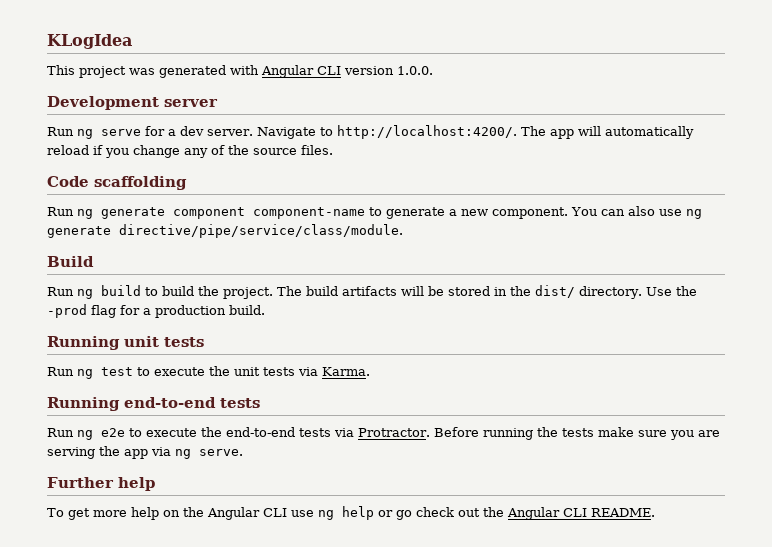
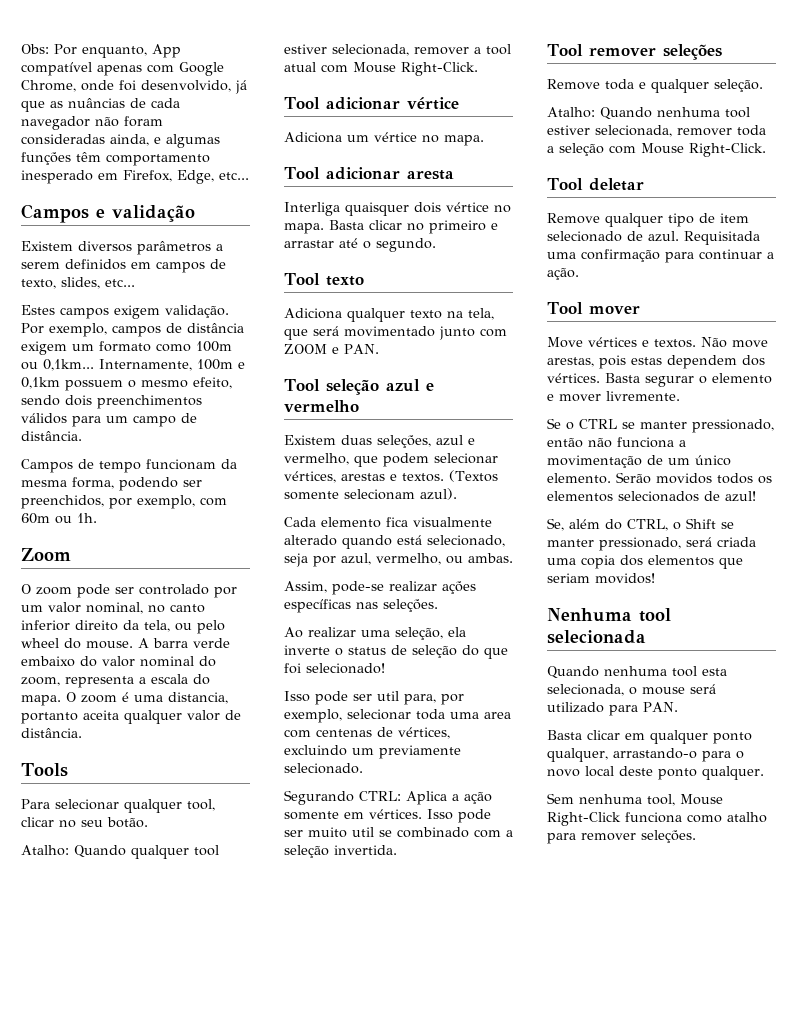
[47,34,132,49] [47,65,433,78] [47,96,218,110] [47,125,694,139] [47,145,333,158] [47,176,187,190] [47,206,702,219] [47,224,403,238] [47,256,94,267] [47,285,697,299] [47,304,265,318] [47,336,204,350] [47,366,370,379] [47,397,260,411] [47,427,720,440] [47,446,243,459] [47,477,155,491] [47,506,655,520] KLogIdea // This project was generated with Angular CLI version 1.0.0. // Development server // Run ng serve for a dev server. Navigate to http://localhost:4200/. The app will automatically reload if you change any of the source files. // Code scaffolding // Run ng generate component component-name to generate a new component. You can also use ng generate directive/pipe/service/class/module. // Build // Run ng build to build the project. The build artifacts will be stored in the dist/ directory. Use the -prod flag for a production build. // Running unit tests // Run ng test to execute the unit tests via Karma. // Running end-to-end tests // Run ng e2e to execute the end-to-end tests via Protractor. Before running the tests make sure you are serving the app via ng serve. // Further help // To get more help on the Angular CLI use ng help or go check out the Angular CLI README. -> [21,44,181,58] [21,62,224,76] [21,80,247,94] [21,98,180,112] [21,116,163,130] [21,134,220,148] [21,152,210,166] [21,170,249,184] [21,204,195,223] [21,241,223,255] [21,259,226,273] [21,277,135,289] [21,305,229,319] [21,323,244,337] [21,341,232,355] [21,359,245,371] [21,377,232,391] [21,395,202,409] [21,413,197,427] [21,431,82,441] [21,459,237,473] [21,477,202,491] [21,495,227,509] [21,513,97,524] [21,548,71,561] [21,584,237,598] [21,602,205,614] [21,620,225,634] [21,638,230,649] [21,656,216,667] [21,674,210,688] [21,692,228,706] [21,710,241,724] [21,728,82,738] [21,763,68,777] [21,799,215,813] [21,817,148,828] [21,845,219,859] [284,44,511,56] [284,62,478,76] [284,97,459,110] [284,132,484,146] [284,167,454,180] [284,202,511,216] [284,220,498,234] [284,238,436,252] [284,273,364,286] [284,308,494,322] [284,326,507,340] [284,344,379,354] [284,379,434,395] [284,400,359,412] [284,435,475,448] [284,453,498,467] [284,470,498,483] [284,488,457,500] [284,517,492,528] [284,535,505,549] [284,553,513,567] [284,581,476,595] [284,599,438,613] [284,627,466,640] [284,645,508,659] [284,663,385,674] [284,691,464,705] [284,709,511,723] [284,727,450,739] [284,745,461,759] [284,763,363,774] [284,790,492,805] [284,809,491,823] [284,827,513,838] [284,845,397,858] [547,44,722,60] [547,79,763,93] [547,107,750,120] [547,125,766,137] [547,143,766,157] [547,178,644,191] [547,213,749,227] [547,231,760,245] [547,249,774,263] [547,268,579,280] [547,302,640,314] [547,337,768,348] [547,355,765,369] [547,373,772,387] [547,391,680,402] [547,418,774,433] [547,437,686,448] [547,455,731,468] [547,472,772,484] [547,491,756,502] [547,518,734,531] [547,537,756,551] [547,555,743,569] [547,573,655,584] [547,608,671,622] [547,630,646,644] [547,666,727,679] [547,684,716,696] [547,702,678,716] [547,730,752,744] [547,748,744,762] [547,766,764,780] [547,793,723,806] [547,812,767,826] [547,830,696,844] Obs: Por enquanto, App compatível apenas com Google Chrome, onde foi desenvolvido, já que as nuâncias de cada navegador não foram consideradas ainda, e algumas funções têm comportamento inesperado em Firefox, Edge, etc... // Campos e validação // Existem diversos parâmetros a serem definidos em campos de texto, slides, etc... // Estes campos exigem validação. Por exemplo, campos de distância exigem um formato como 100m ou 0,1km... Internamente, 100m e 0,1km possuem o mesmo efeito, sendo dois preenchimentos válidos para um campo de distância. // Campos de tempo funcionam da mesma forma, podendo ser preenchidos, por exemplo, com 60m ou 1h. // Zoom // O zoom pode ser controlado por um valor nominal, no canto inferior direito da tela, ou pelo wheel do mouse. A barra verde embaixo do valor nominal do zoom, representa a escala do mapa. O zoom é uma distancia, portanto aceita qualquer valor de distância. // Tools // Para selecionar qualquer tool, clicar no seu botão. // Atalho: Quando qualquer tool estiver selecionada, remover a tool atual com Mouse Right-Click. // Tool adicionar vértice // Adiciona um vértice no mapa. // Tool adicionar aresta // Interliga quaisquer dois vértice no mapa. Basta clicar no primeiro e arrastar até o segundo. // Tool texto // Adiciona qualquer texto na tela, que será movimentado junto com ZOOM e PAN. // Tool seleção azul e vermelho // Existem duas seleções, azul e vermelho, que podem selecionar vértices, arestas e textos. (Textos somente selecionam azul). // Cada elemento fica visualmente alterado quando está selecionado, seja por azul, vermelho, ou ambas. // Assim, pode-se realizar ações específicas nas seleções. // Ao realizar uma seleção, ela inverte o status de seleção do que foi selecionado! // Isso pode ser util para, por exemplo, selecionar toda uma area com centenas de vértices, excluindo um previamente selecionado. // Segurando CTRL: Aplica a ação somente em vértices. Isso pode ser muito util se combinado com a seleção invertida. // Tool remover seleções // Remove toda e qualquer seleção. // Atalho: Quando nenhuma tool estiver selecionada, remover toda a seleção com Mouse Right-Click. // Tool deletar // Remove qualquer tipo de item selecionado de azul. Requisitada uma confirmação para continuar a ação. // Tool mover // Move vértices e textos. Não move arestas, pois estas dependem dos vértices. Basta segurar o elemento e mover livremente. // Se o CTRL se manter pressionado, então não funciona a movimentação de um único elemento. Serão movidos todos os elementos selecionados de azul! // Se, além do CTRL, o Shift se manter pressionado, será criada uma copia dos elementos que seriam movidos! // Nenhuma tool selecionada // Quando nenhuma tool esta selecionada, o mouse será utilizado para PAN. // Basta clicar em qualquer ponto qualquer, arrastando-o para o novo local deste ponto qualquer. // Sem nenhuma tool, Mouse Right-Click funciona como atalho para remover seleções.

